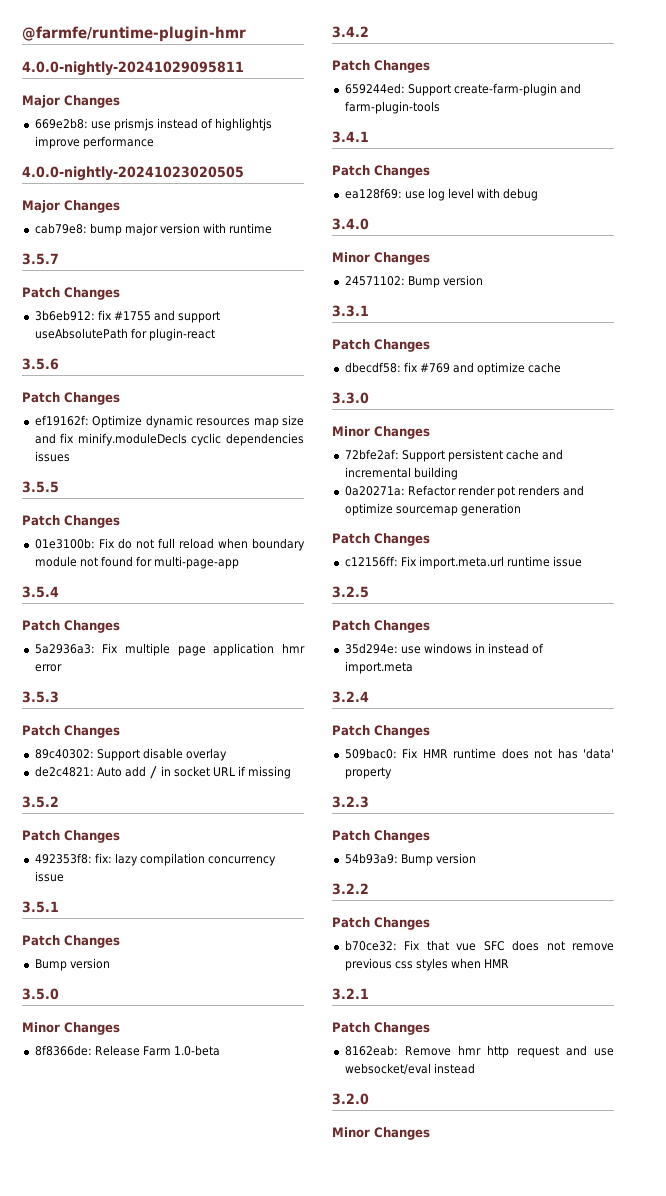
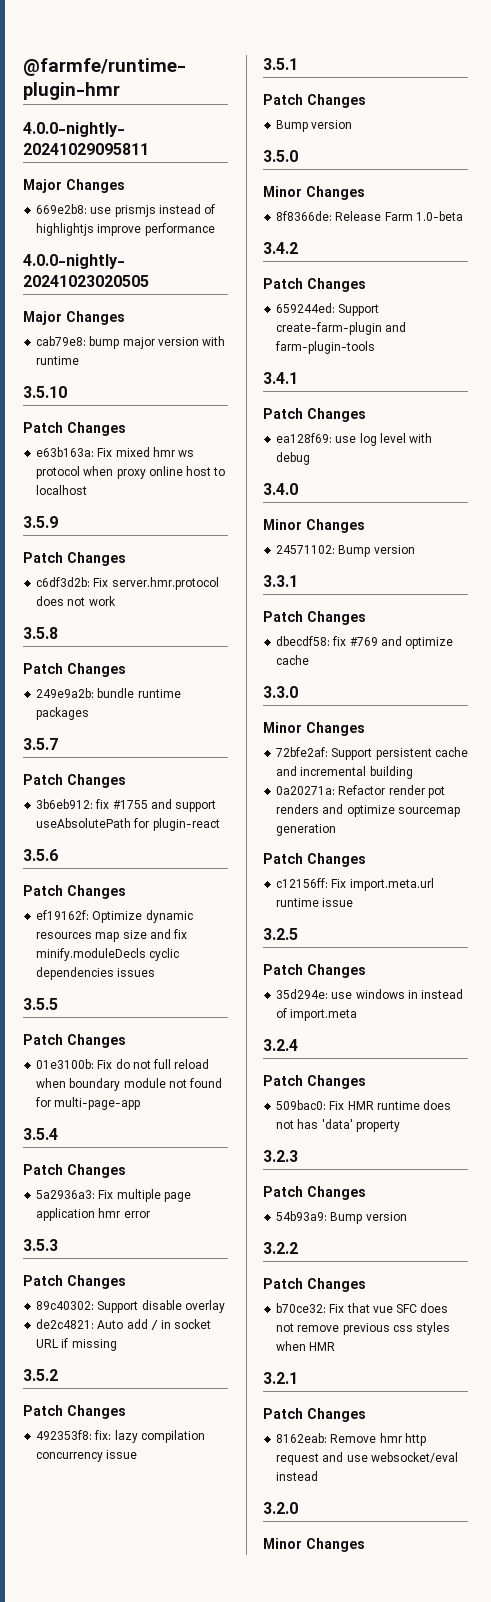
(273, 228) none -> [23,386,67,398] [23,422,126,436] [36,447,195,457] [36,466,226,479] [36,485,88,495] [23,516,58,528] [23,552,126,566] [36,577,219,590] [36,596,116,606] [23,627,58,639] [23,663,126,677] [36,688,181,698] [36,707,90,720] // 3.5.10 // Patch Changes // e63b163a: Fix mixed hmr ws protocol when proxy online host to localhost // 3.5.9 // Patch Changes // c6df3d2b: Fix server.hmr.protocol does not work // 3.5.8 // Patch Changes // 249e9a2b: bundle runtime packages

